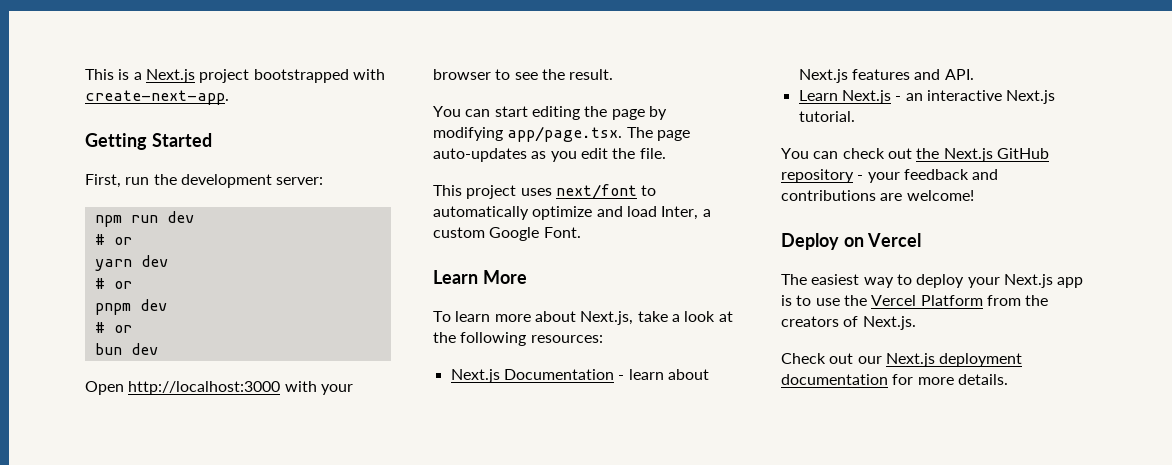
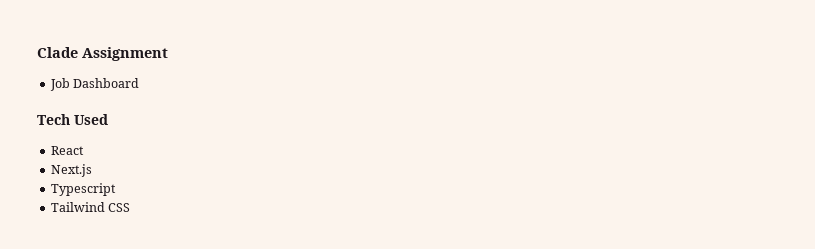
[85,69,385,83] [85,90,229,105] [85,133,212,150] [85,174,324,188] [94,211,194,227] [94,234,132,245] [94,255,168,271] [94,278,132,289] [94,299,167,315] [94,322,132,333] [94,343,158,355] [85,381,353,395] [433,69,614,80] [433,106,667,120] [433,126,690,142] [433,148,666,162] [433,184,657,200] [433,206,711,220] [433,227,581,241] [433,270,527,284] [433,311,733,325] [433,332,603,346] [450,369,709,383] [798,69,974,83] [798,90,1056,104] [798,111,855,122] [781,148,1049,162] [781,169,999,183] [781,190,974,201] [781,233,922,250] [781,274,1084,288] [781,295,1049,306] [781,316,916,330] [781,353,1023,367] [781,374,1008,385] This is a Next.js project bootstrapped with create-next-app. // Getting Started // First, run the development server: // npm run dev // # or // yarn dev // # or // pnpm dev // # or // bun dev // Open http://localhost:3000 with your browser to see the result. // You can start editing the page by modifying app/page.tsx. The page auto-updates as you edit the file. // This project uses next/font to automatically optimize and load Inter, a custom Google Font. // Learn More // To learn more about Next.js, take a look at the following resources: // Next.js Documentation - learn about Next.js features and API. // Learn Next.js - an interactive Next.js tutorial. // You can check out the Next.js GitHub repository - your feedback and contributions are welcome! // Deploy on Vercel // The easiest way to deploy your Next.js app is to use the Vercel Platform from the creators of Next.js. // Check out our Next.js deployment documentation for more details. -> [37,47,168,61] [49,78,140,91] [37,114,108,125] [50,146,84,155] [50,164,92,177] [50,183,116,196] [50,202,131,212] Clade Assignment // Job Dashboard // Tech Used // React // Next.js // Typescript // Tailwind CSS

